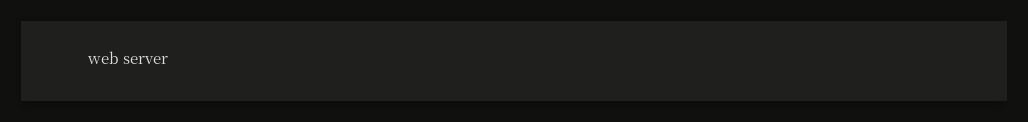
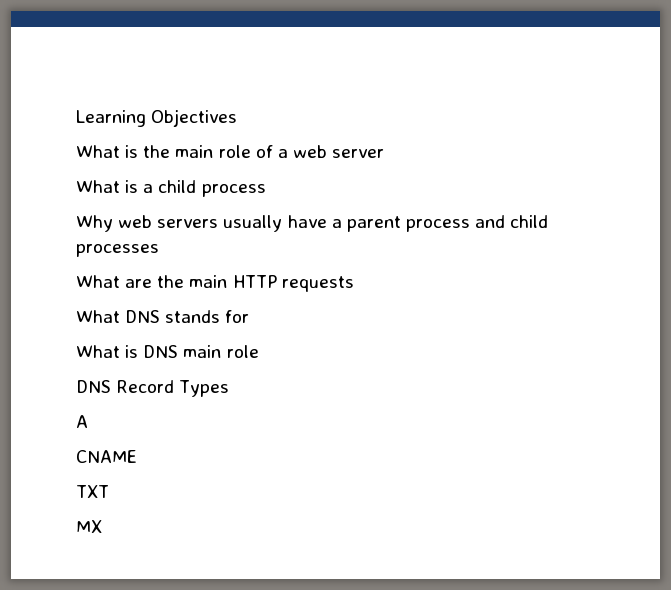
[87,51,169,64] web server -> [76,109,238,127] [76,145,385,158] [76,180,266,197] [76,215,549,232] [76,244,159,257] [76,275,354,292] [76,310,250,323] [76,345,259,358] [76,380,230,397] [76,415,88,428] [76,450,137,463] [76,485,109,498] [76,520,102,533] Learning Objectives // What is the main role of a web server // What is a child process // Why web servers usually have a parent process and child processes // What are the main HTTP requests // What DNS stands for // What is DNS main role // DNS Record Types // A // CNAME // TXT // MX

